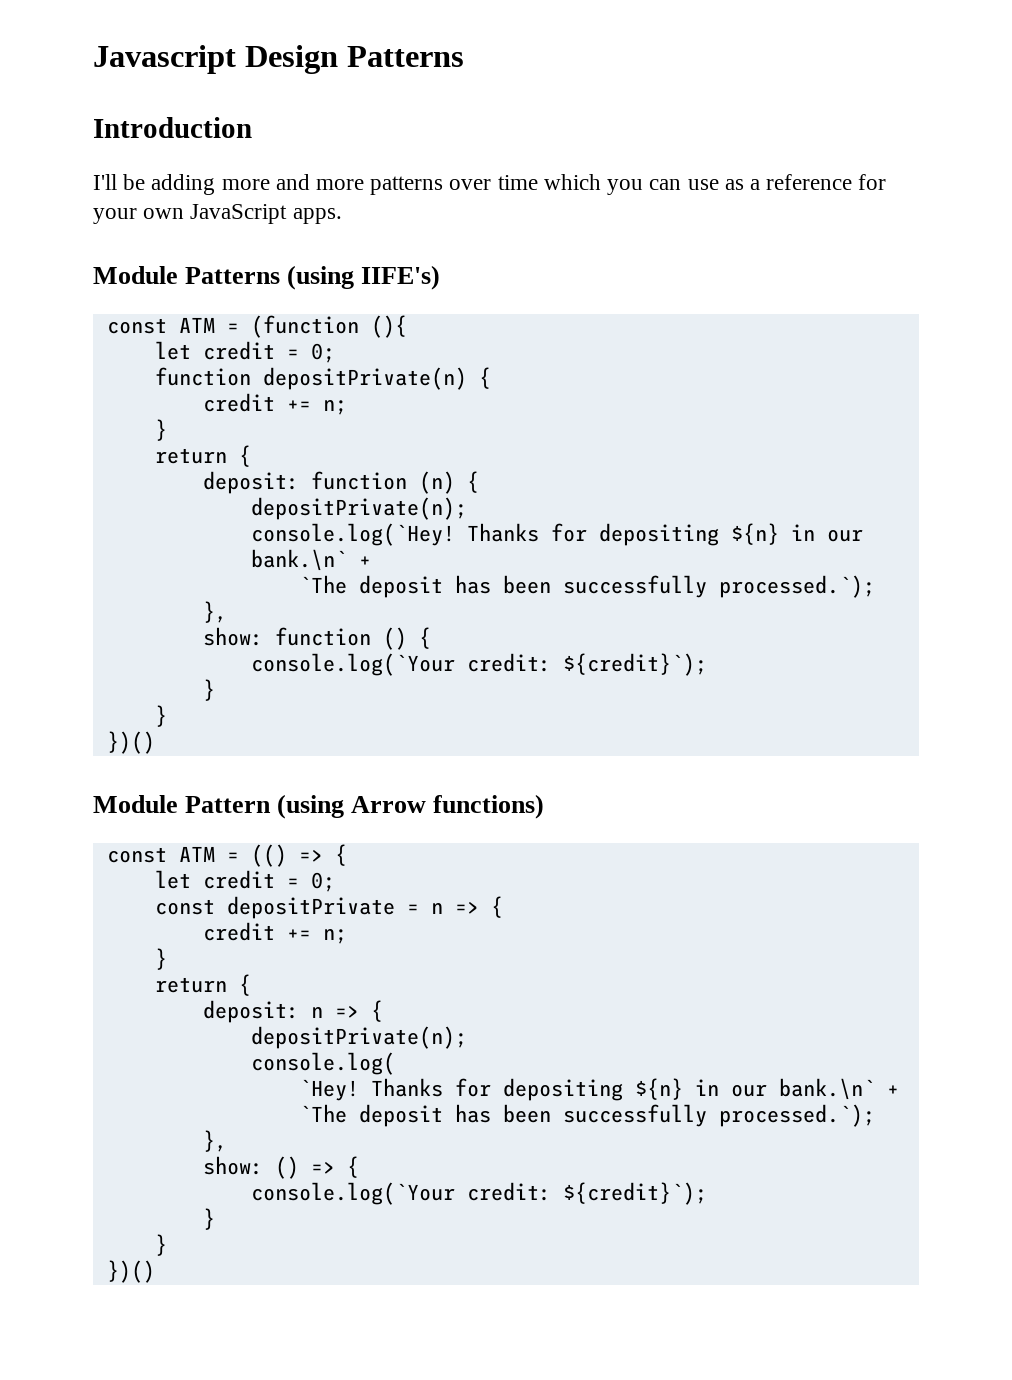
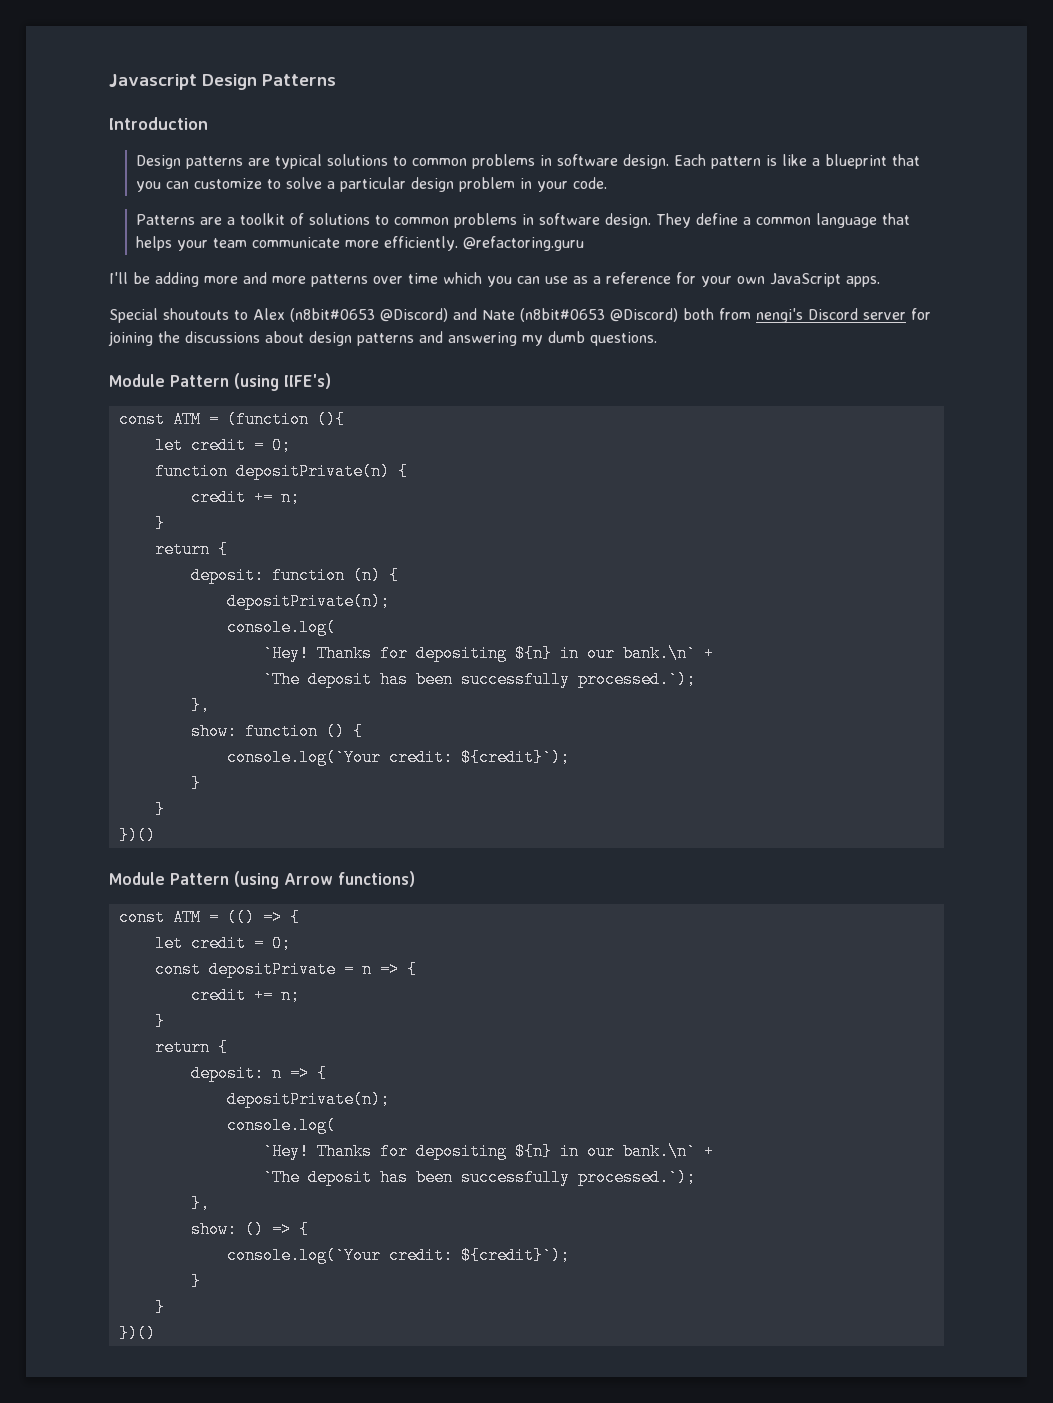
(252, 127) none -> [135,154,920,169] [135,177,607,192] [135,213,910,228] [135,236,584,251] // Design patterns are typical solutions to common problems in software design. Each pattern is like a blueprint that you can customize to solve a particular design problem in your code. // Patterns are a toolkit of solutions to common problems in software design. They define a common language that helps your team communicate more efficiently. @refactoring.guru
[93,266,281,284] // Module Patterns -> [109,308,931,323] [108,331,657,346] [109,374,229,387] // Special shoutouts to Alex (n8bit#0653 @Discord) and Nate (n8bit#0653 @Discord) both from nengi's Discord server for joining the discussions about design patterns and answering my dumb questions. // Module Pattern
[250,523,455,546] console.log(`Hey! -> [226,619,336,636] [262,645,309,662] console.log( // `Hey!

